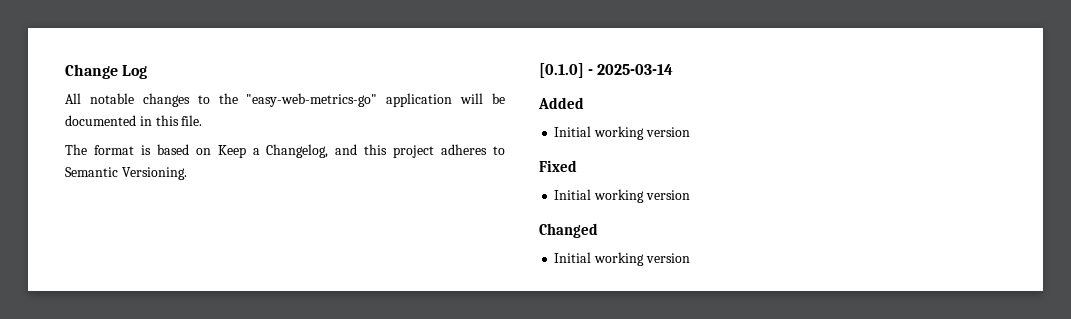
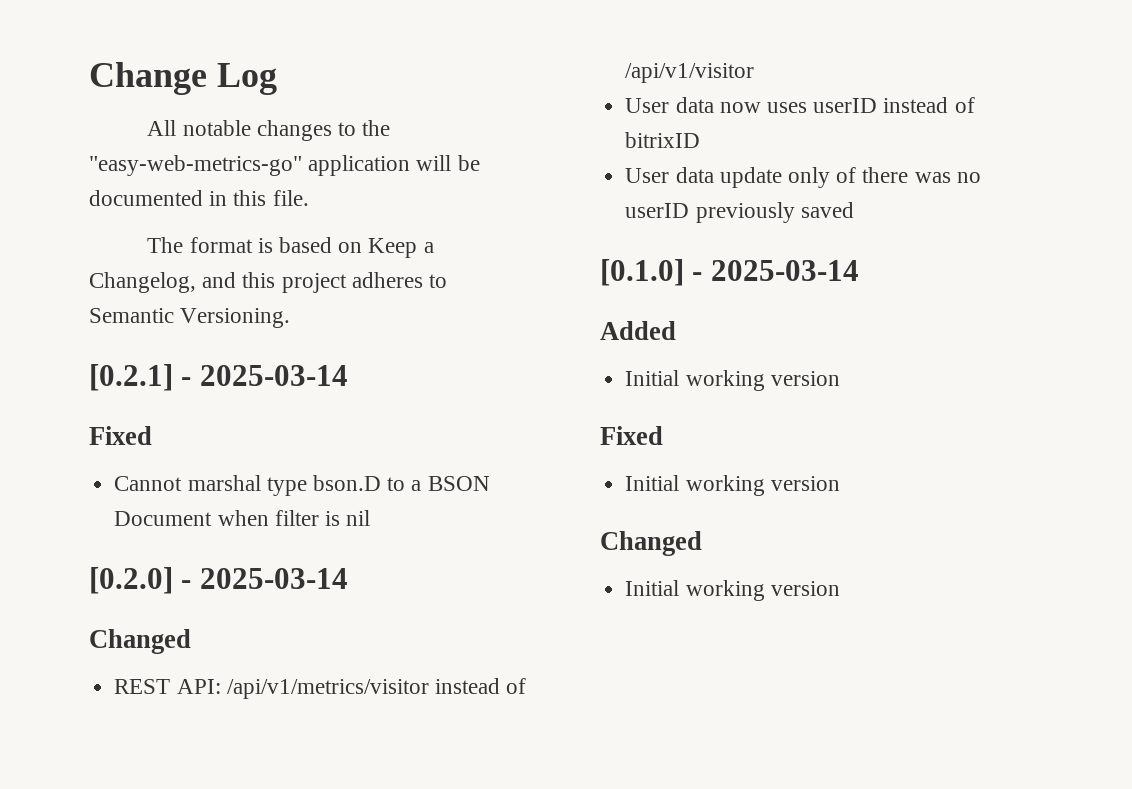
(187, 173) none -> [89,364,348,391] [89,426,152,445] [114,475,490,496] [114,510,371,526] [89,567,348,594] [89,629,191,654] [114,678,527,699] [625,63,755,83] [625,97,975,113] [625,132,701,148] [625,167,981,188] [625,202,854,223] // [0.2.1] - 2025-03-14 // Fixed // Cannot marshal type bson.D to a BSON Document when filter is nil // [0.2.0] - 2025-03-14 // Changed // REST API: /api/v1/metrics/visitor instead of /api/v1/visitor // User data now uses userID instead of bitrixID // User data update only of there was no userID previously saved

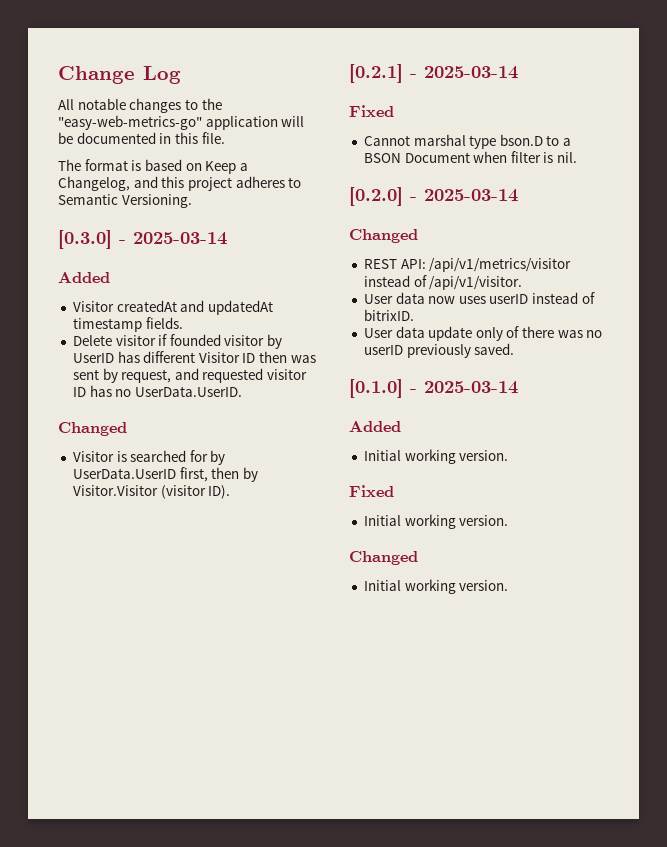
(291, 318) none -> [58,230,227,249] [58,272,110,283] [72,300,273,315] [72,317,183,332] [72,334,283,349] [72,351,316,363] [72,368,308,383] [72,385,242,397] [58,422,127,436] [72,450,226,465] [72,467,258,482] [72,485,231,499] // [0.3.0] - 2025-03-14 // Added // Visitor createdAt and updatedAt timestamp fields. // Delete visitor if founded visitor by UserID has different Visitor ID then was sent by request, and requested visitor ID has no UserData.UserID. // Changed // Visitor is searched for by UserData.UserID first, then by Visitor.Visitor (visitor ID).
[346,510,371,526] nil -> [557,152,578,163] nil.
[625,63,755,83] /api/v1/visitor -> [429,276,523,290] /api/v1/visitor.
[625,132,701,148] bitrixID -> [363,309,414,321] bitrixID.
[800,202,854,218] saved -> [474,343,515,355] saved.
[770,371,840,386] version -> [459,450,509,461] version.
[770,476,840,491] version -> [459,515,509,526] version.
[770,581,840,596] version -> [459,580,509,591] version.

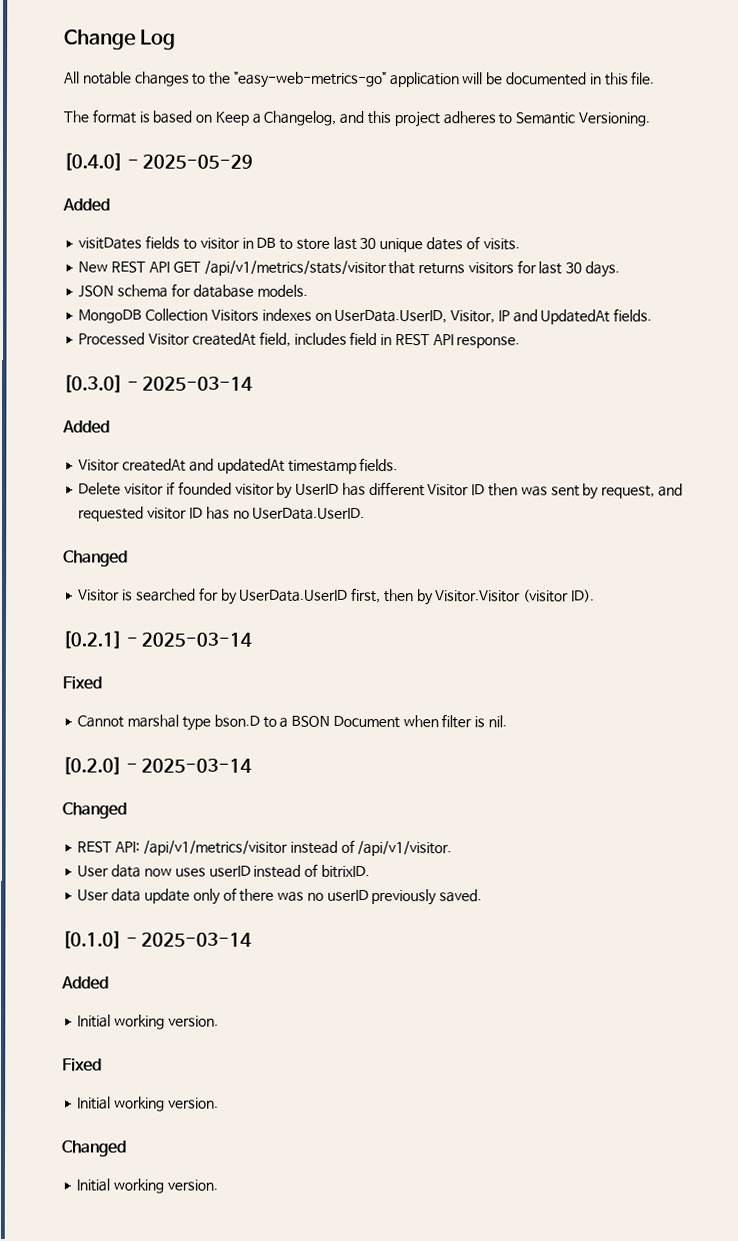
(192, 201) none -> [63,152,254,171] [62,198,110,212] [78,235,520,253] [78,260,620,278] [78,283,308,298] [78,308,653,325] [78,331,521,349] // [0.4.0] - 2025-05-29 // Added // visitDates fields to visitor in DB to store last 30 unique dates of visits. // New REST API GET /api/v1/metrics/stats/visitor that returns visitors for last 30 days. // JSON schema for database models. // MongoDB Collection Visitors indexes on UserData.UserID, Visitor, IP and UpdatedAt fields. // Processed Visitor createdAt field, includes field in REST API response.

